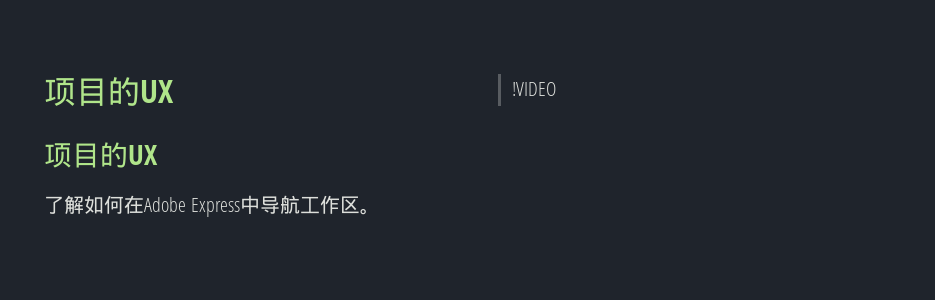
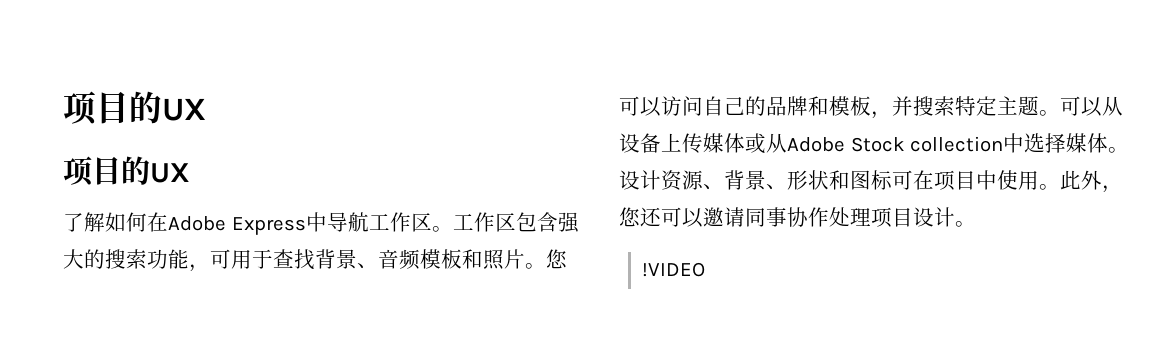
(381, 211) none -> [452,212,580,233] [63,249,567,272] [619,96,1123,119] [619,133,1130,154] [619,170,1123,193] [619,207,976,228] 工作区包含强大的搜索功能，可用于查找背景、音频模板和照片。您可以访问自己的品牌和模板，并搜索特定主题。可以从设备上传媒体或从Adobe Stock collection中选择媒体。设计资源、背景、形状和图标可在项目中使用。此外，您还可以邀请同事协作处理项目设计。

